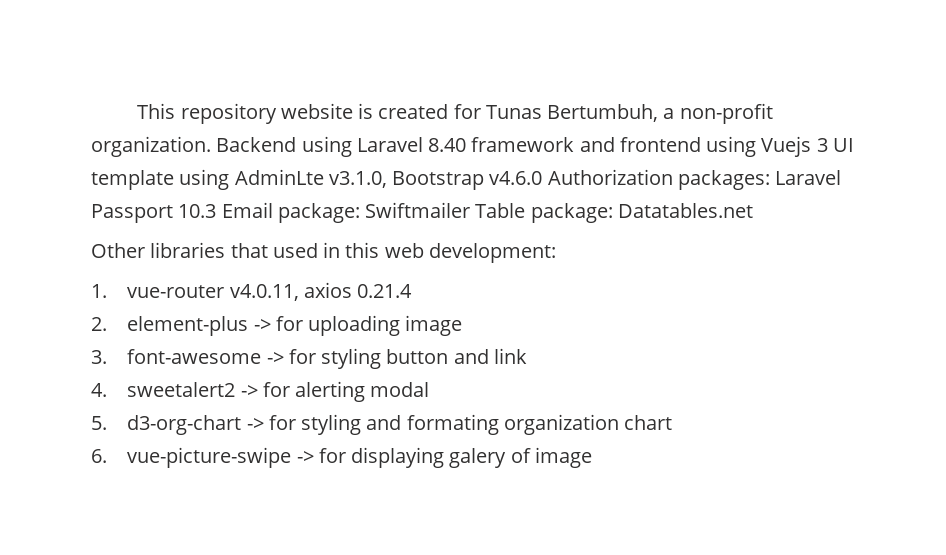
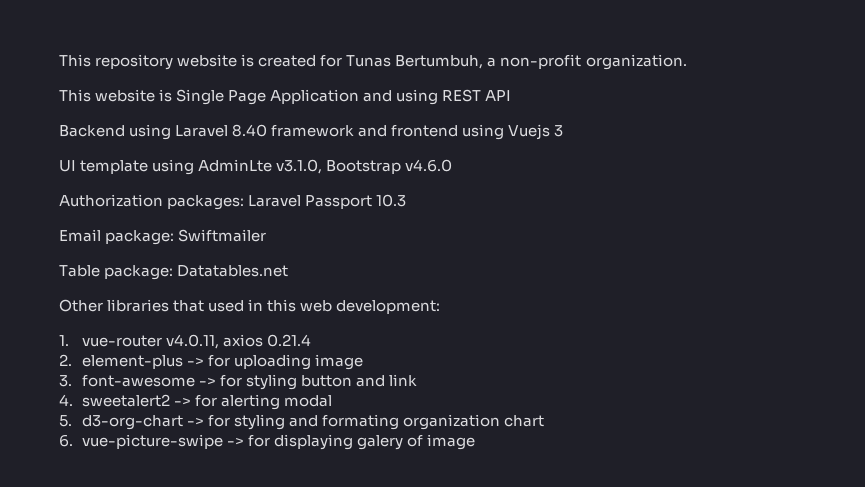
(211, 146) none -> [59,89,512,105] // This website is Single Page Application and using REST API //
(828, 145) none -> (564, 131) //
(543, 178) none -> (453, 165) //
(217, 211) none -> (407, 200) //
(471, 210) none -> (267, 235) //

